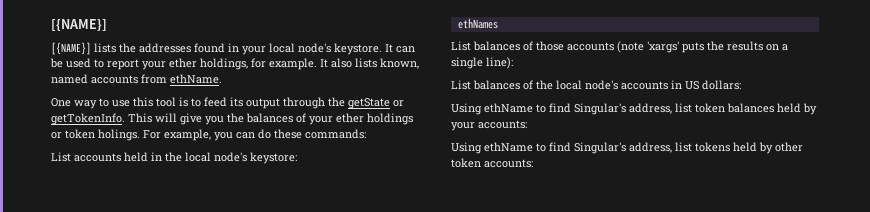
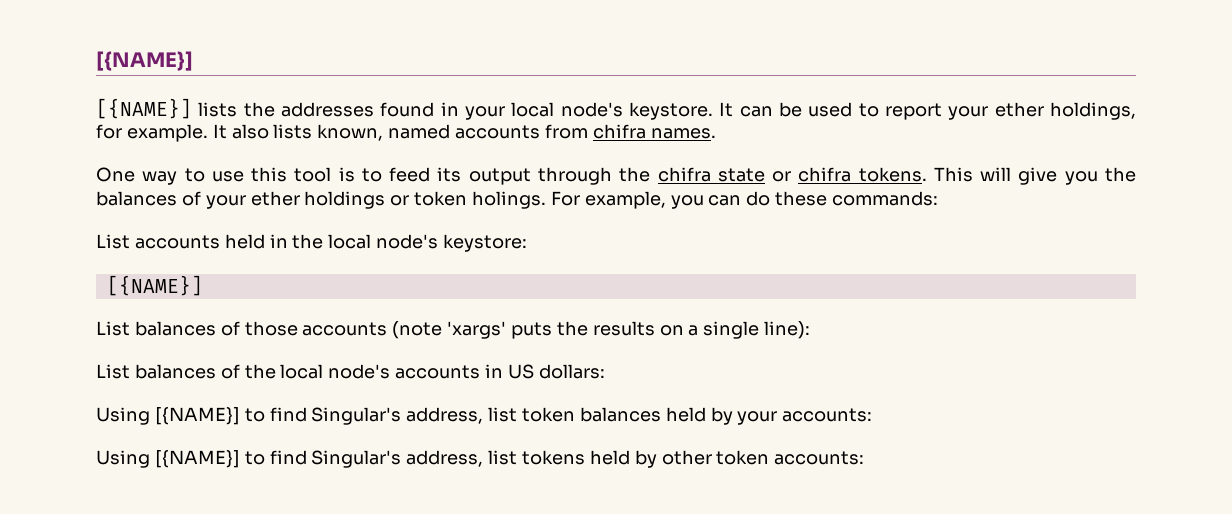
[170,74,222,84] ethName. -> [592,124,716,139] chifra names.
[348,98,404,109] [51,113,125,125] getState or getTokenInfo. -> [657,167,927,182] chifra state or chifra tokens.
[457,18,498,29] ethNames -> [106,275,203,296] [{NAME}]
[484,103,533,113] ethName -> [154,407,240,425] [{NAME}]
[484,142,533,152] ethName -> [154,450,240,468] [{NAME}]

